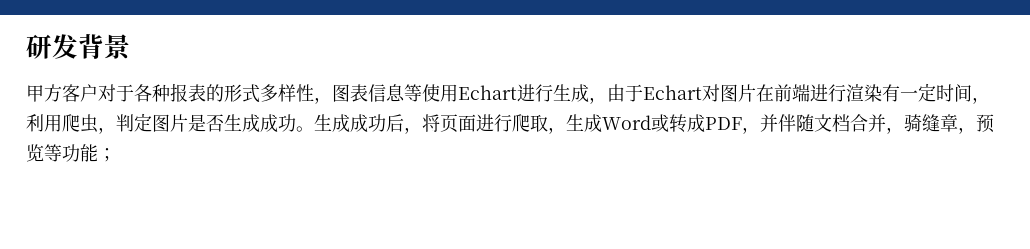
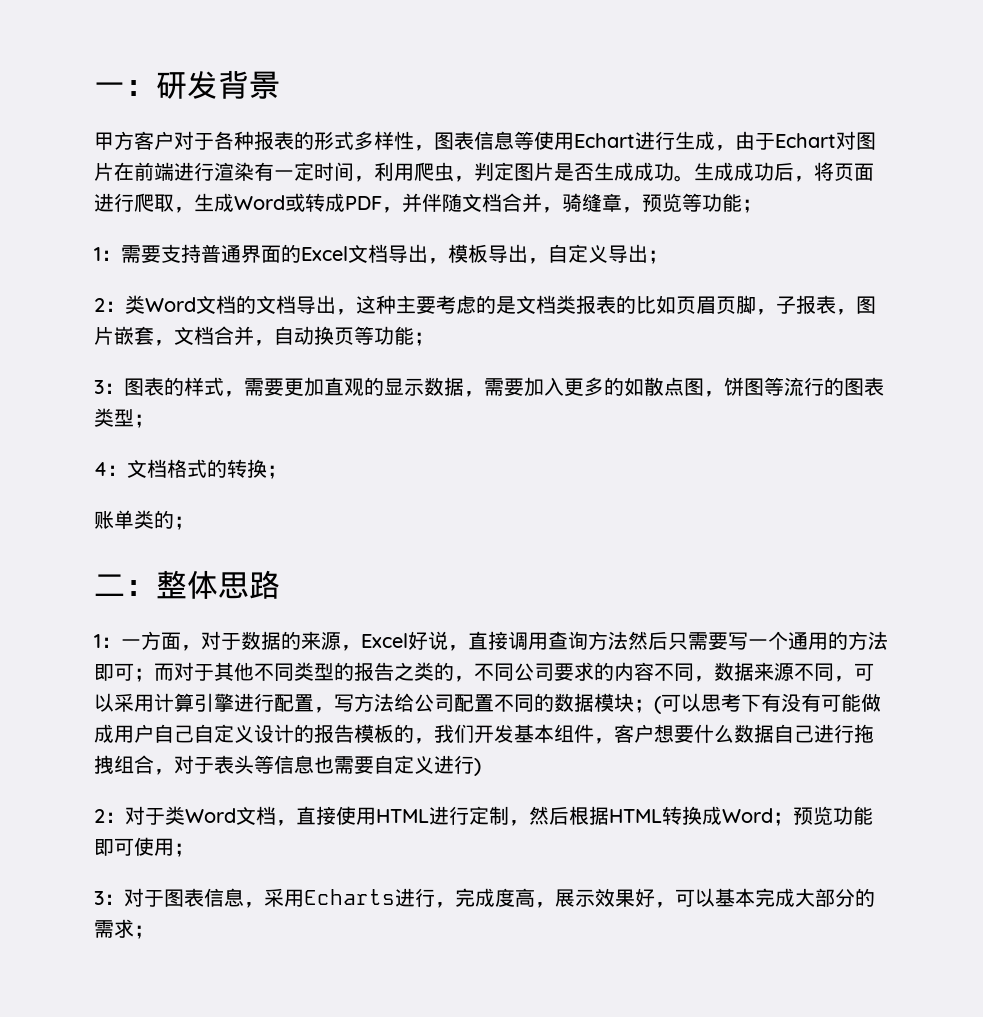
(26, 46) none -> [94,80,156,96] 一：
(116, 155) none -> [94,244,668,264] [94,295,876,315] [94,326,434,346] [94,377,884,397] [94,408,154,428] [94,459,287,479] [94,510,194,530] [94,570,280,599] [94,631,888,651] [94,662,874,682] [94,693,881,714] [94,724,874,744] [94,755,481,776] [94,806,873,826] [94,837,194,857] [94,888,875,908] [94,919,154,939] // 1：需要支持普通界面的Excel文档导出，模板导出，自定义导出； // 2：类Word文档的文档导出，这种主要考虑的是文档类报表的比如页眉页脚，子报表，图片嵌套，文档合并，自动换页等功能； // 3：图表的样式，需要更加直观的显示数据，需要加入更多的如散点图，饼图等流行的图表类型； // 4：文档格式的转换； // 账单类的； // 二：整体思路 // 1：一方面，对于数据的来源，Excel好说，直接调用查询方法然后只需要写一个通用的方法即可；而对于其他不同类型的报告之类的，不同公司要求的内容不同，数据来源不同，可以采用计算引擎进行配置，写方法给公司配置不同的数据模块；(可以思考下有没有可能做成用户自己自定义设计的报告模板的，我们开发基本组件，客户想要什么数据自己进行拖拽组合，对于表头等信息也需要自定义进行) // 2：对于类Word文档，直接使用HTML进行定制，然后根据HTML转换成Word；预览功能即可使用； // 3：对于图表信息，采用Echarts进行，完成度高，展示效果好，可以基本完成大部分的需求；

